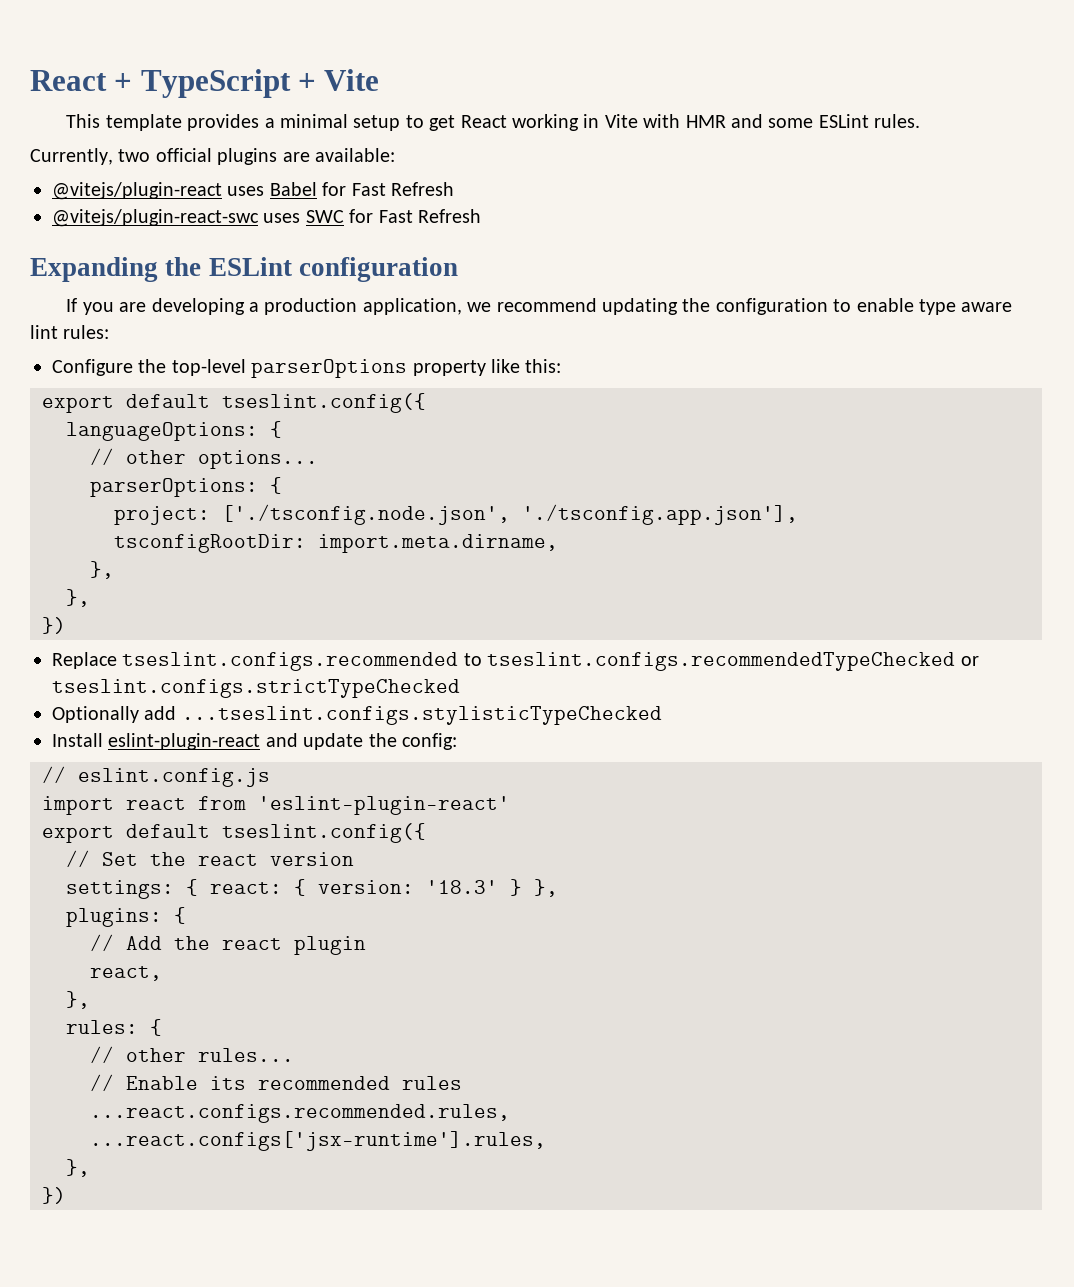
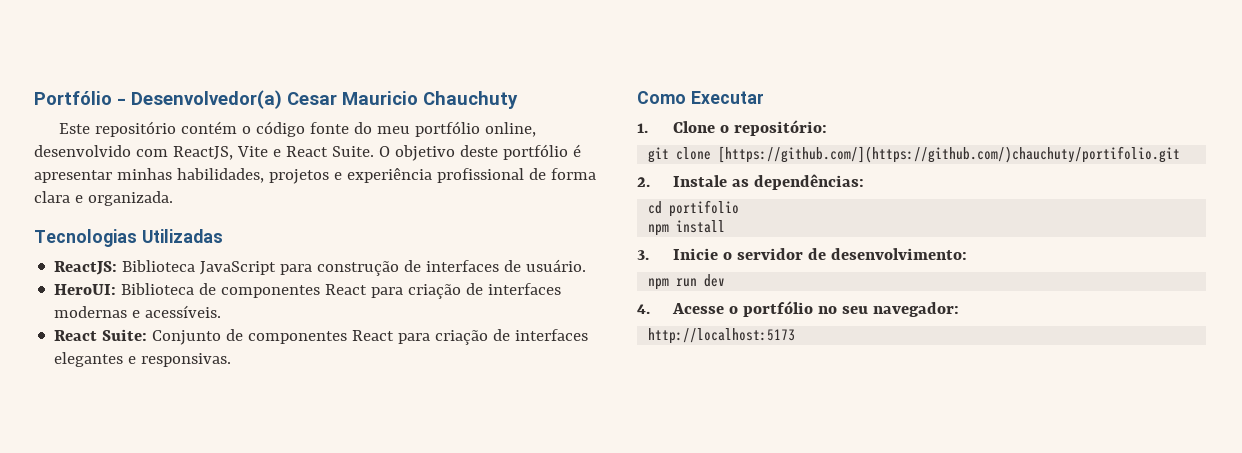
[30,69,380,98] [66,114,921,131] [30,148,395,165] [52,182,454,200] [52,209,481,227] [30,257,458,282] [66,298,1013,315] [30,325,110,339] [52,359,562,378] [42,393,426,413] [66,421,282,441] [90,448,318,469] [90,477,282,497] [114,504,798,525] [114,534,558,553] [90,561,114,579] [66,589,90,607] [42,617,66,634] [52,652,979,671] [52,679,460,698] [52,706,662,725] [52,733,457,750] [42,766,270,787] [42,796,510,815] [42,823,426,843] [66,850,354,867] [66,879,558,899] [66,907,186,927] [90,934,366,955] [90,966,162,981] [66,991,90,1009] [66,1019,162,1036] [90,1046,294,1063] [90,1074,462,1091] [90,1104,510,1123] [90,1131,546,1151] [66,1159,90,1177] [42,1187,66,1204] React + TypeScript + Vite // This template provides a minimal setup to get React working in Vite with HMR and some ESLint rules. // Currently, two official plugins are available: // @vitejs/plugin-react uses Babel for Fast Refresh // @vitejs/plugin-react-swc uses SWC for Fast Refresh // Expanding the ESLint configuration // If you are developing a production application, we recommend updating the configuration to enable type aware lint rules: // Configure the top-level parserOptions property like this: // export default tseslint.config({ // languageOptions: { // // other options... // parserOptions: { // project: ['./tsconfig.node.json', './tsconfig.app.json'], // tsconfigRootDir: import.meta.dirname, // }, // }, // }) // Replace tseslint.configs.recommended to tseslint.configs.recommendedTypeChecked or tseslint.configs.strictTypeChecked // Optionally add ...tseslint.configs.stylisticTypeChecked // Install eslint-plugin-react and update the config: // // eslint.config.js // import react from 'eslint-plugin-react' // export default tseslint.config({ // // Set the react version // settings: { react: { version: '18.3' } }, // plugins: { // // Add the react plugin // react, // }, // rules: { // // other rules... // // Enable its recommended rules // ...react.configs.recommended.rules, // ...react.configs['jsx-runtime'].rules, // }, // }) -> [34,90,518,109] [58,121,536,137] [34,144,581,161] [34,168,596,184] [34,191,173,206] [34,229,223,247] [54,259,587,276] [54,283,562,299] [54,305,222,318] [54,329,589,345] [54,352,232,367] [637,91,764,104] [637,120,828,136] [648,146,1181,163] [637,174,865,190] [648,200,740,217] [648,220,726,236] [637,248,968,260] [648,274,726,290] [637,301,960,317] [648,328,796,344] Portfólio - Desenvolvedor(a) Cesar Mauricio Chauchuty // Este repositório contém o código fonte do meu portfólio online, desenvolvido com ReactJS, Vite e React Suite. O objetivo deste portfólio é apresentar minhas habilidades, projetos e experiência profissional de forma clara e organizada. // Tecnologias Utilizadas // ReactJS: Biblioteca JavaScript para construção de interfaces de usuário. // HeroUI: Biblioteca de componentes React para criação de interfaces modernas e acessíveis. // React Suite: Conjunto de componentes React para criação de interfaces elegantes e responsivas. // Como Executar // 1. Clone o repositório: // git clone [https://github.com/](https://github.com/)chauchuty/portifolio.git // 2. Instale as dependências: // cd portifolio // npm install // 3. Inicie o servidor de desenvolvimento: // npm run dev // 4. Acesse o portfólio no seu navegador: // http://localhost:5173

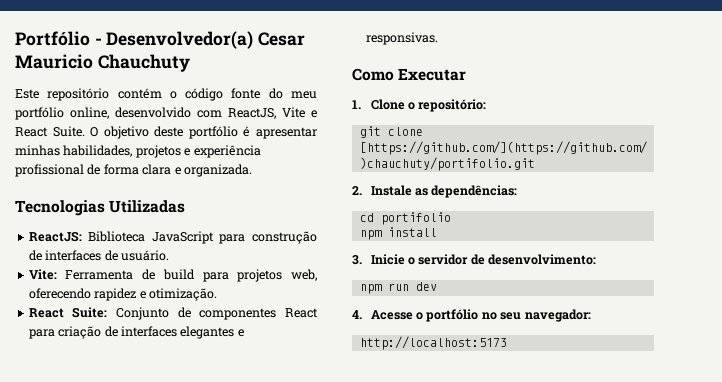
[54,283,562,299] [54,305,222,318] HeroUI: Biblioteca de componentes React para criação de interfaces modernas e acessíveis. -> [28,269,317,282] [28,288,217,301] Vite: Ferramenta de build para projetos web, oferecendo rapidez e otimização.

